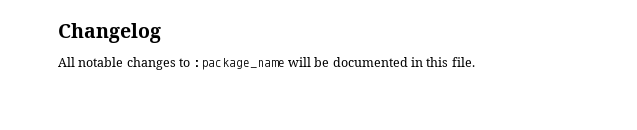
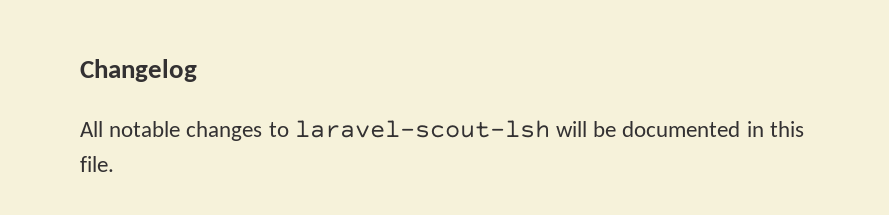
[193,58,285,70] :package_name -> [294,120,550,138] laravel-scout-lsh

